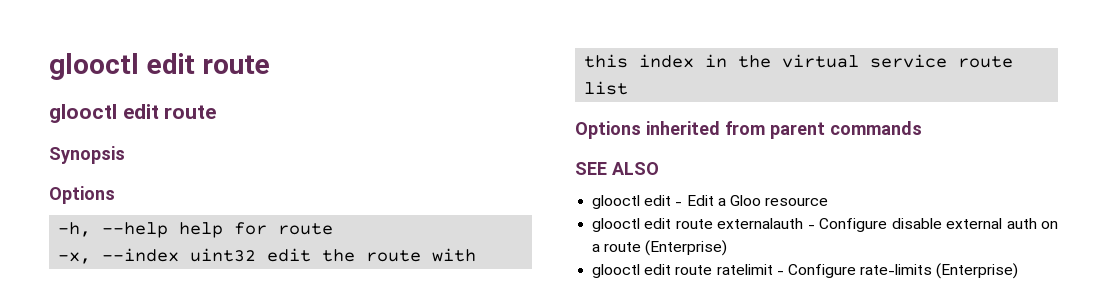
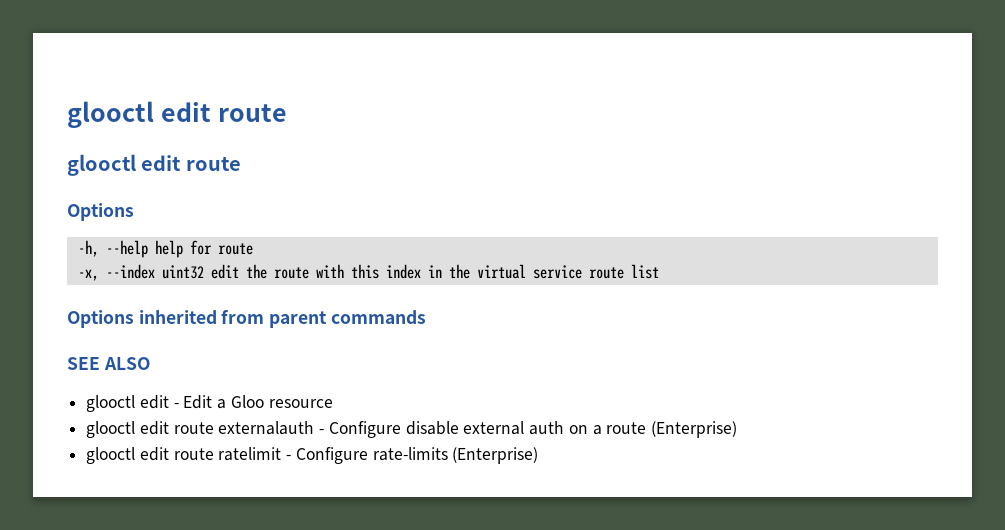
[49,146,125,164] // Synopsis -> (241, 163) none

